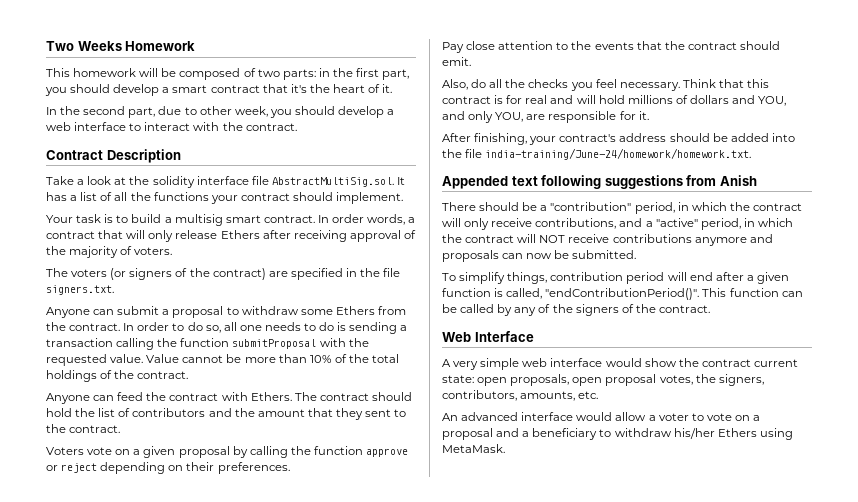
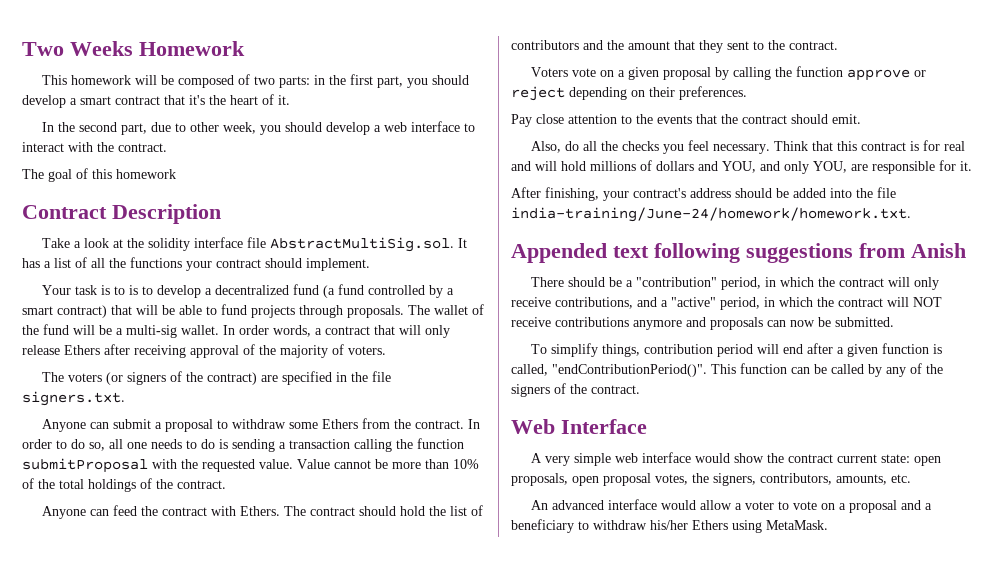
(297, 127) none -> [22,168,176,182] // The goal of this homework
[131,214,315,226] build a multisig smart contract. -> [128,284,454,298] [22,304,484,318] [22,324,219,338] is to develop a decentralized fund (a fund controlled by a smart contract) that will be able to fund projects through proposals. The wallet of the fund will be a multi-sig wallet.

